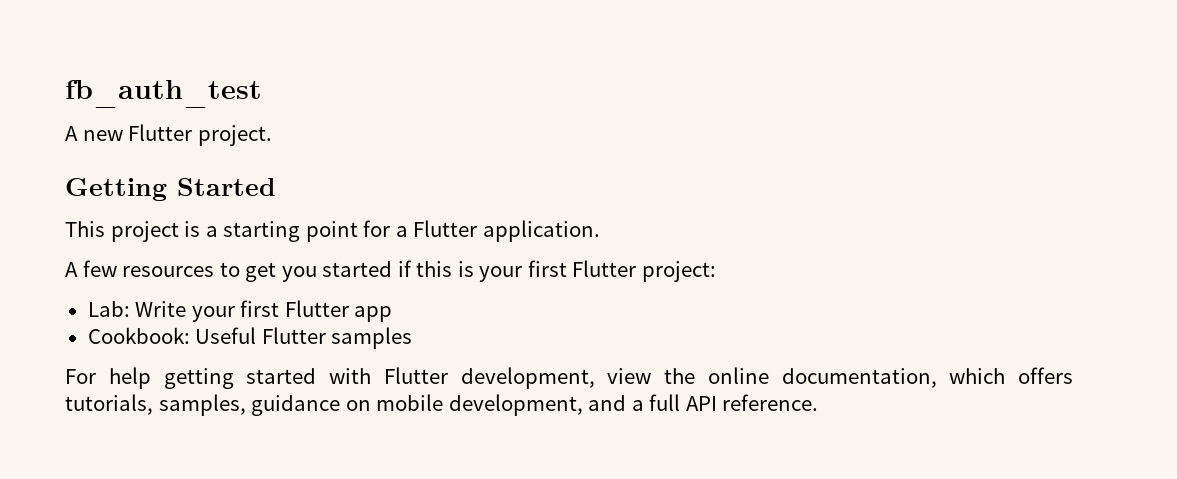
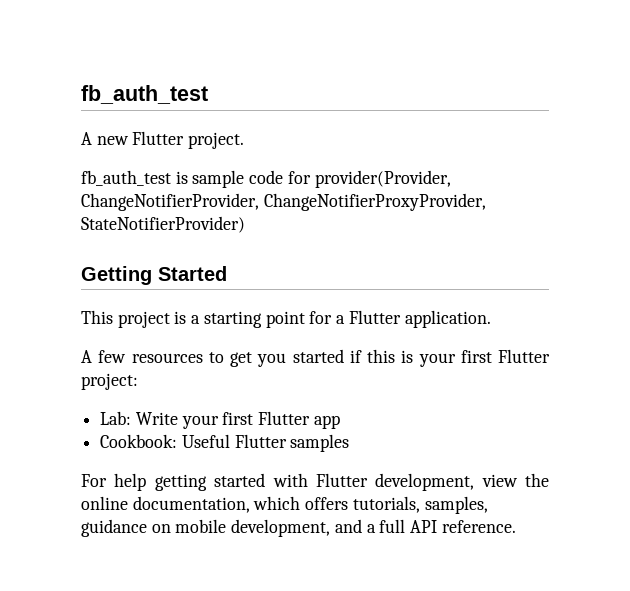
(272, 135) none -> [81,170,451,188] [81,193,486,211] [81,216,245,233] // fb_auth_test is sample code for provider(Provider, ChangeNotifierProvider, ChangeNotifierProxyProvider, StateNotifierProvider)

